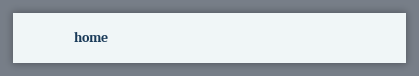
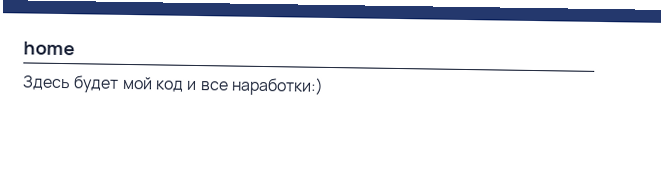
(108, 36) none -> [22,75,324,96] // Здесь будет мой код и все наработки:)

